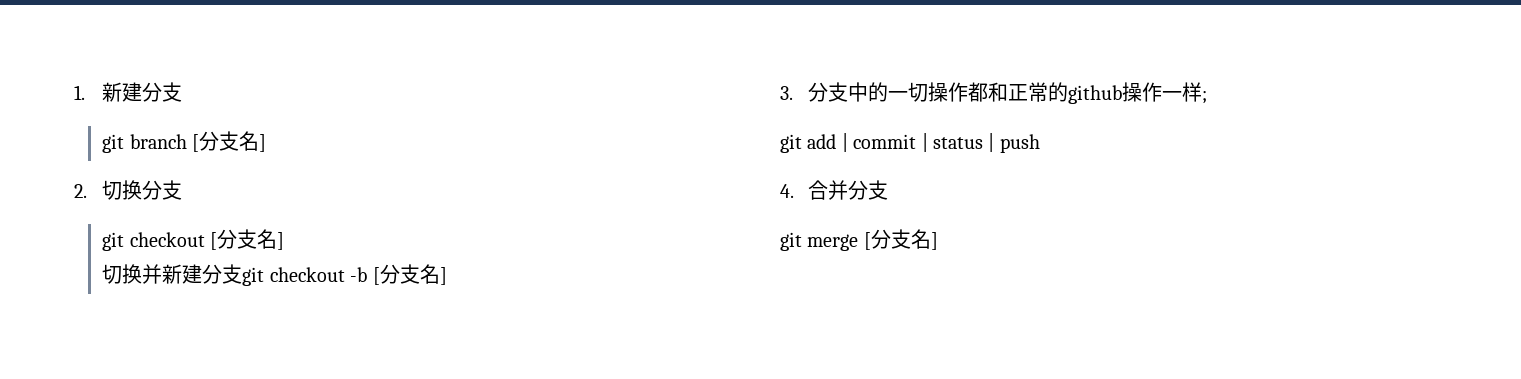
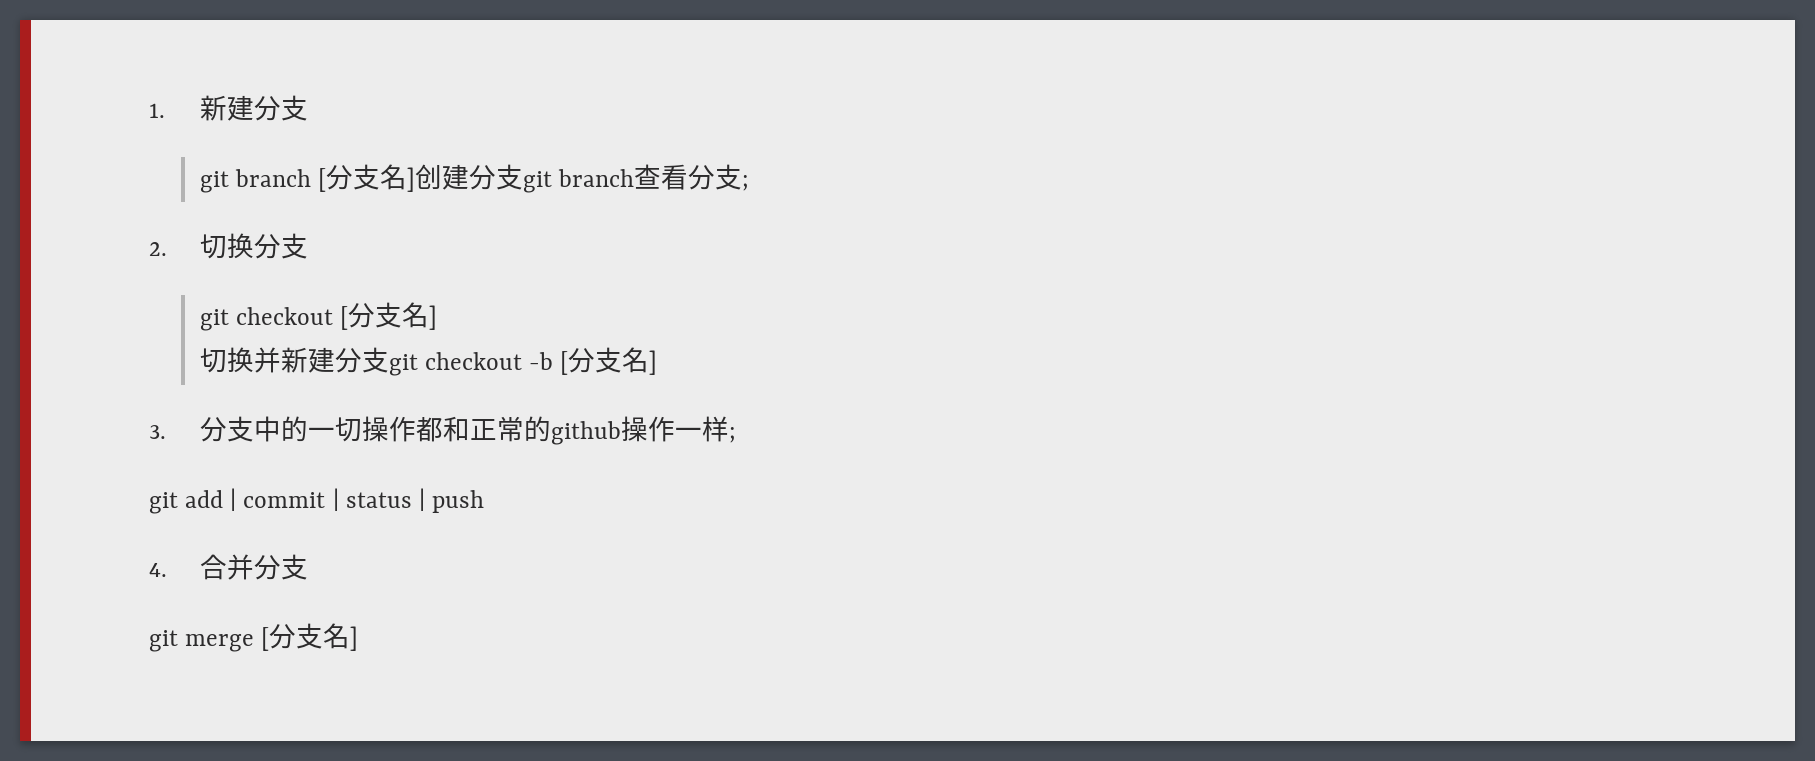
(267, 143) none -> [415,164,750,193] 创建分支git branch查看分支;

